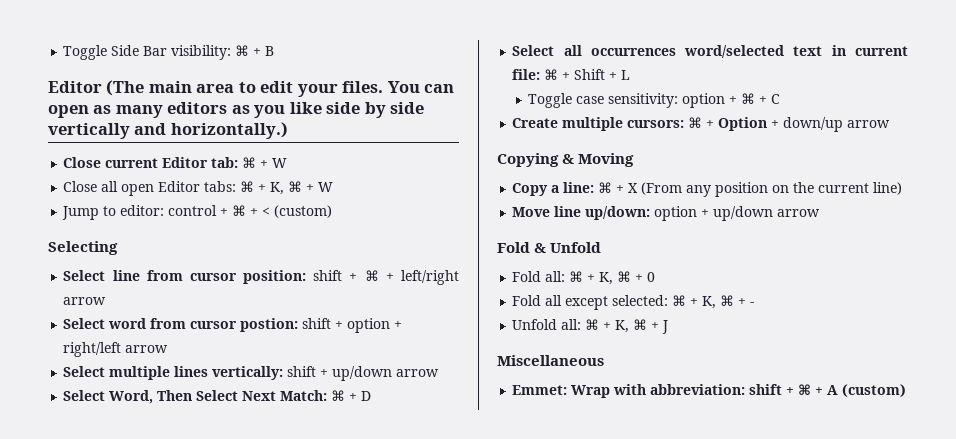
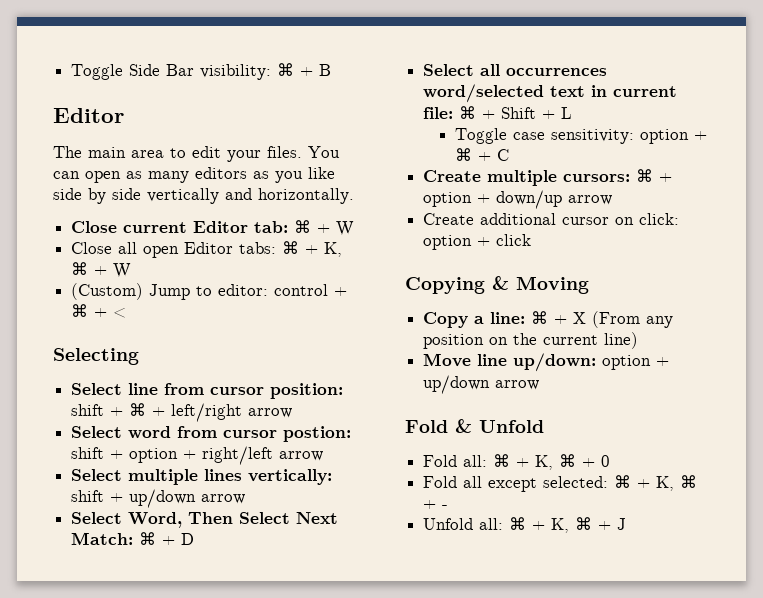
[106,80,145,96] (The -> [53,146,82,158] // The
[170,122,288,139] horizontally.) -> [258,188,354,204] horizontally.
(334, 187) none -> [71,283,144,300] (Custom)
[274,205,333,218] (custom) -> (127, 313) none
[718,117,768,131] Option -> [423,192,473,207] option
(891, 124) none -> [423,213,680,225] [423,234,532,250] // Create additional cursor on click: option + click
[497,355,604,366] [512,384,907,398] // Miscellaneous // Emmet: Wrap with abbreviation: shift + ⌘ + A (custom) -> (627, 524) none

